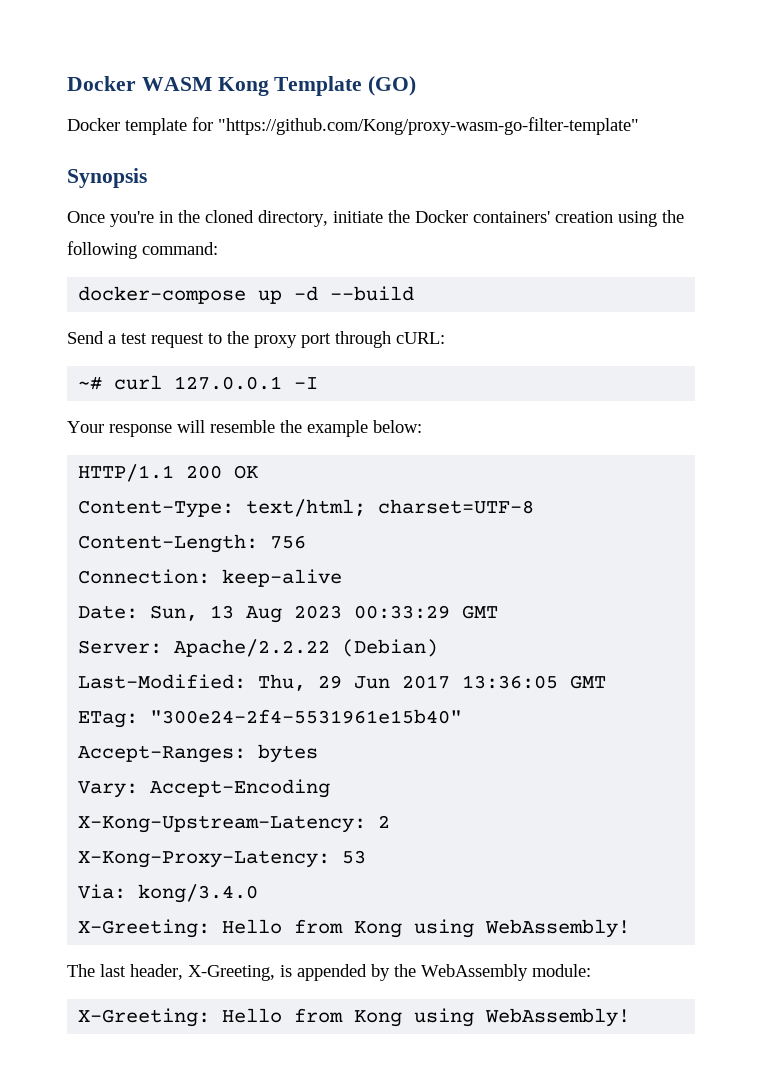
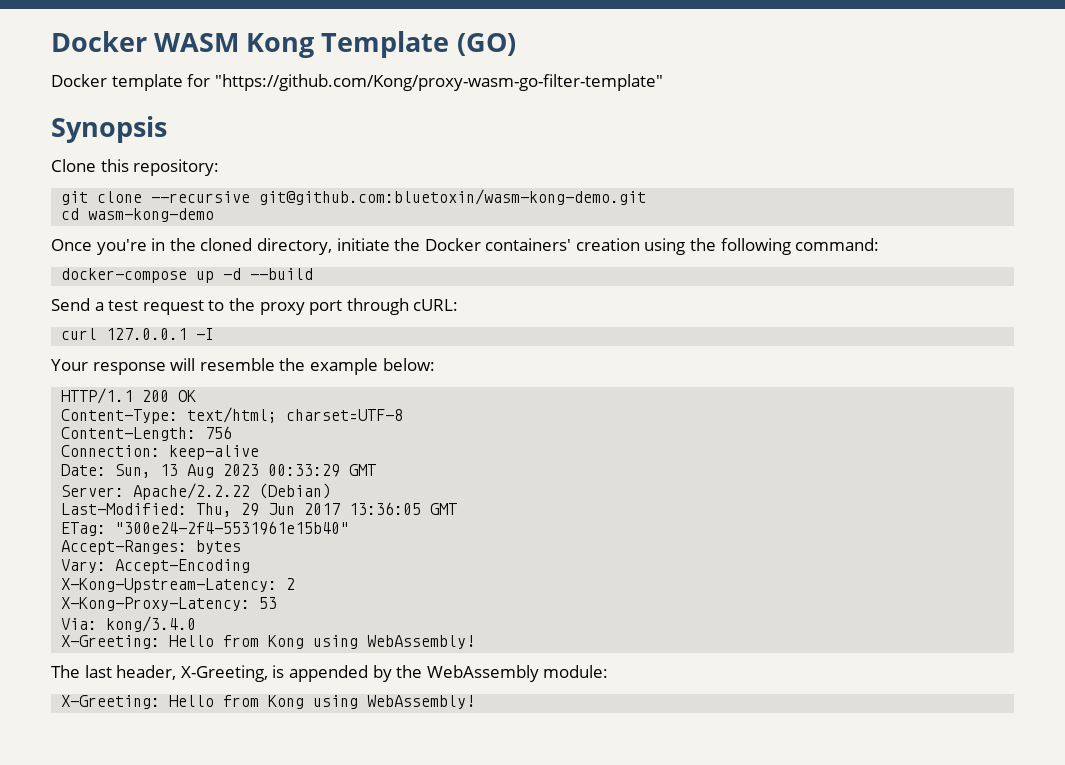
(147, 178) none -> [51,159,220,176] [61,189,647,205] [61,208,215,222] // Clone this repository: // git clone --recursive git@github.com:bluetoxin/wasm-kong-demo.git // cd wasm-kong-demo
[78,376,103,390] ~# -> (459, 305) none

